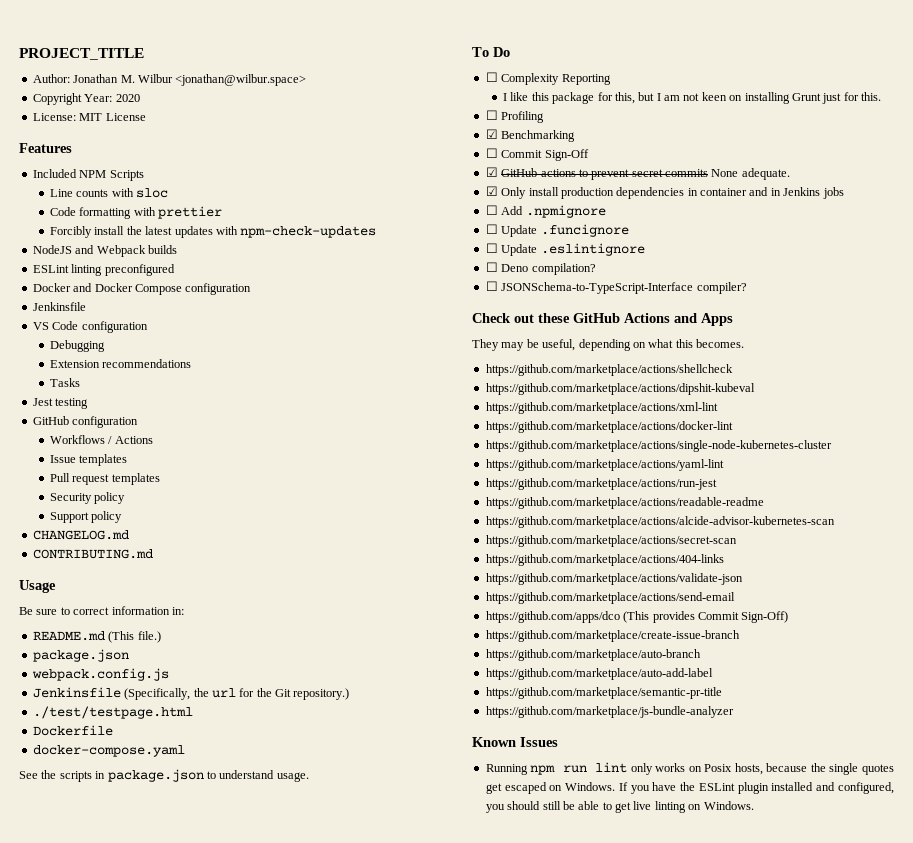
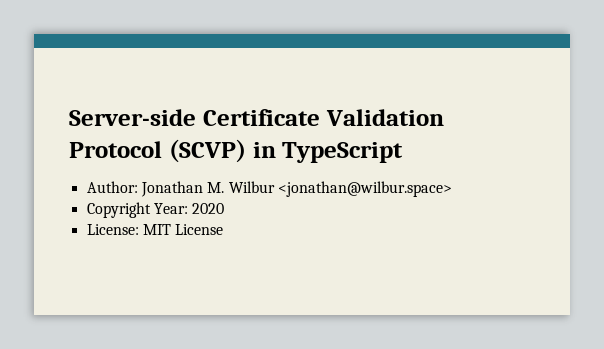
[19,48,144,60] PROJECT_TITLE -> [69,109,444,126] [69,139,404,163] Server-side Certificate Validation Protocol (SCVP) in TypeScript
[19,143,72,153] [32,169,144,181] [50,188,169,198] [50,206,223,219] [50,226,377,238] [32,245,177,257] [32,264,175,276] [32,283,252,295] [32,302,86,311] [32,321,148,333] [50,340,106,352] [50,359,192,368] [50,378,81,387] [32,398,89,409] [32,416,139,428] [50,435,153,444] [50,454,128,466] [50,473,160,485] [50,492,126,504] [50,511,123,523] [32,530,129,540] [32,549,153,559] [19,580,56,593] [19,606,184,615] [32,631,161,643] [32,649,129,662] [31,668,169,681] [32,687,350,700] [32,706,193,719] [32,725,113,736] [32,745,185,757] [19,769,309,782] [472,47,510,57] [485,72,611,85] [503,92,882,104] [485,110,545,123] [485,129,576,142] [485,148,589,161] [485,167,790,180] [485,186,844,199] [485,205,606,218] [485,224,629,237] [485,243,645,256] [485,262,596,275] [485,281,747,294] [472,313,733,326] [472,339,744,351] [485,364,733,376] [485,383,755,395] [485,402,718,414] [485,421,733,433] [485,440,832,452] [485,459,724,471] [485,478,717,490] [485,497,764,509] [485,516,835,528] [485,535,737,547] [485,554,724,566] [485,573,743,585] [485,592,735,604] [485,611,789,623] [485,630,740,642] [485,649,701,661] [485,668,713,680] [485,687,722,699] [485,706,734,718] [472,737,558,747] [485,762,894,775] [485,782,894,794] [485,801,754,813] // Features // Included NPM Scripts // Line counts with sloc // Code formatting with prettier // Forcibly install the latest updates with npm-check-updates // NodeJS and Webpack builds // ESLint linting preconfigured // Docker and Docker Compose configuration // Jenkinsfile // VS Code configuration // Debugging // Extension recommendations // Tasks // Jest testing // GitHub configuration // Workflows / Actions // Issue templates // Pull request templates // Security policy // Support policy // CHANGELOG.md // CONTRIBUTING.md // Usage // Be sure to correct information in: // README.md (This file.) // package.json // webpack.config.js // Jenkinsfile (Specifically, the url for the Git repository.) // ./test/testpage.html // Dockerfile // docker-compose.yaml // See the scripts in package.json to understand usage. // To Do // ☐ Complexity Reporting // I like this package for this, but I am not keen on installing Grunt just for this. // ☐ Profiling // ☑ Benchmarking // ☐ Commit Sign-Off // ☑ GitHub actions to prevent secret commits None adequate. // ☑ Only install production dependencies in container and in Jenkins jobs // ☐ Add .npmignore // ☐ Update .funcignore // ☐ Update .eslintignore // ☐ Deno compilation? // ☐ JSONSchema-to-TypeScript-Interface compiler? // Check out these GitHub Actions and Apps // They may be useful, depending on what this becomes. // https://github.com/marketplace/actions/shellcheck // https://github.com/marketplace/actions/dipshit-kubeval // https://github.com/marketplace/actions/xml-lint // https://github.com/marketplace/actions/docker-lint // https://github.com/marketplace/actions/single-node-kubernetes-cluster // https://github.com/marketplace/actions/yaml-lint // https://github.com/marketplace/actions/run-jest // https://github.com/marketplace/actions/readable-readme // https://github.com/marketplace/actions/alcide-advisor-kubernetes-scan // https://github.com/marketplace/actions/secret-scan // https://github.com/marketplace/actions/404-links // https://github.com/marketplace/actions/validate-json // https://github.com/marketplace/actions/send-email // https://github.com/apps/dco (This provides Commit Sign-Off) // https://github.com/marketplace/create-issue-branch // https://github.com/marketplace/auto-branch // https://github.com/marketplace/auto-add-label // https://github.com/marketplace/semantic-pr-title // https://github.com/marketplace/js-bundle-analyzer // Known Issues // Running npm run lint only works on Posix hosts, because the single quotes get escaped on Windows. If you have the ESLint plugin installed and configured, you should still be able to get live linting on Windows. -> (224, 229) none

